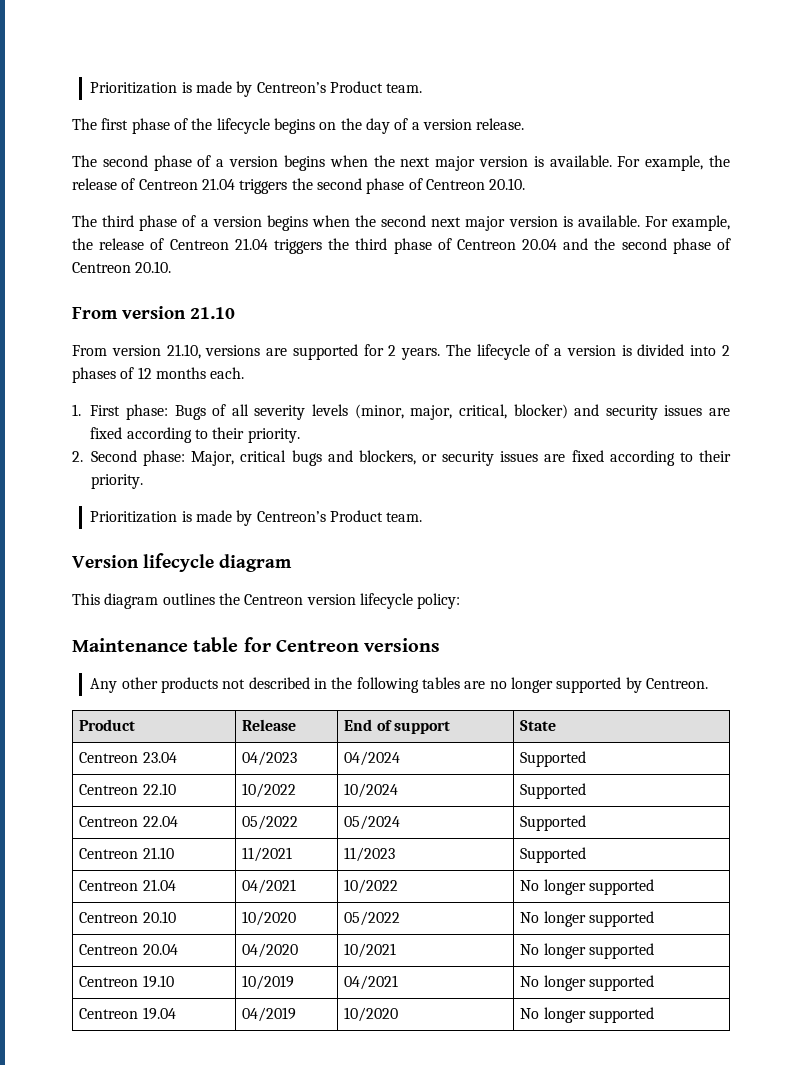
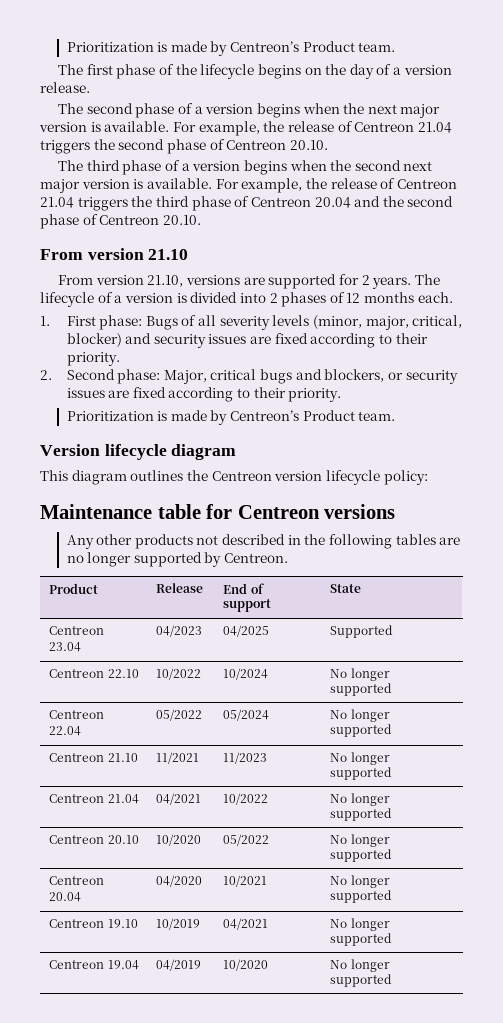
[344,751,401,766] 04/2024 -> [223,625,270,637] 04/2025
[520,783,587,799] Supported -> [330,668,390,681] [330,683,393,696] No longer supported
[520,815,587,831] Supported -> [330,709,390,722] [330,724,393,737] No longer supported
[520,847,587,863] Supported -> [330,752,390,765] [330,767,393,780] No longer supported

